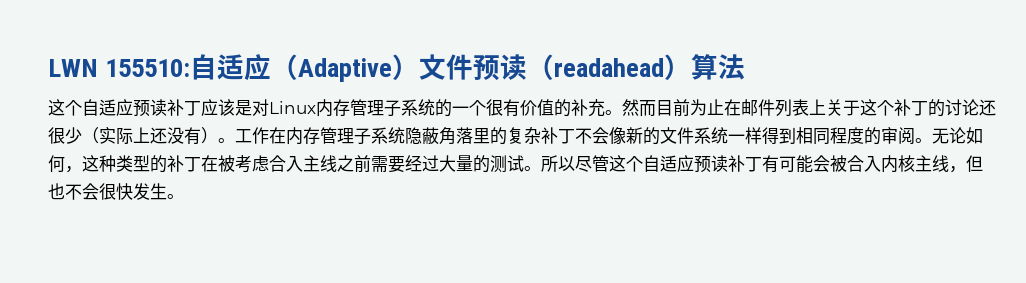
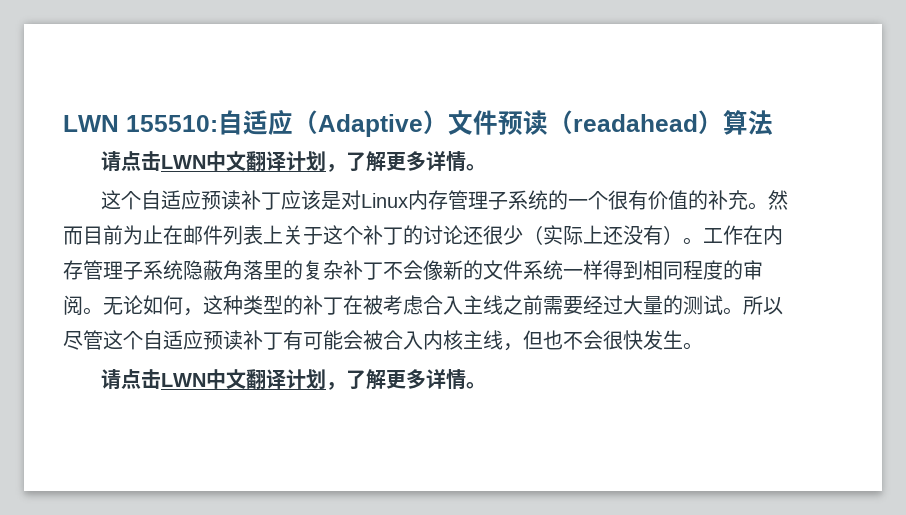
(746, 67) none -> [100,151,486,172] // 请点击LWN中文翻译计划，了解更多详情。
(184, 196) none -> [100,369,486,390] // 请点击LWN中文翻译计划，了解更多详情。

